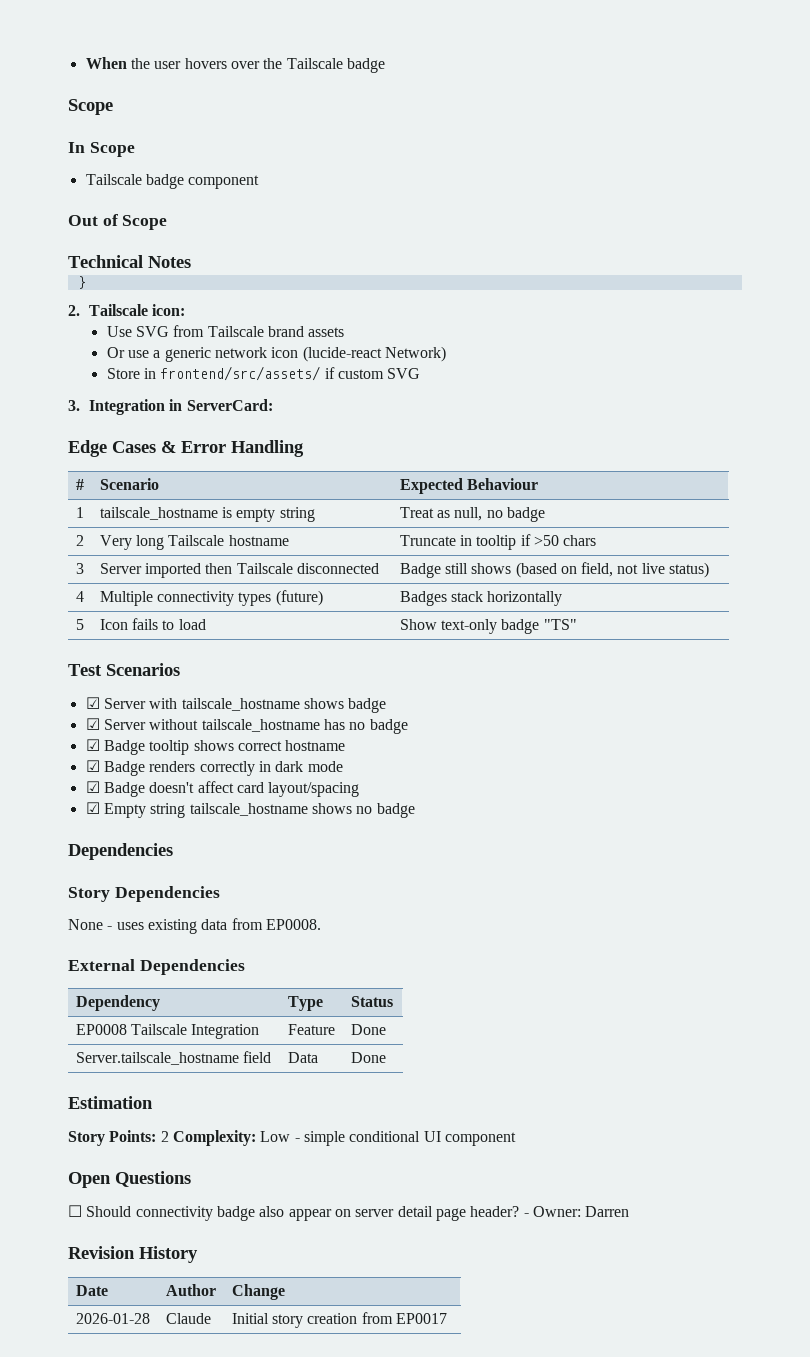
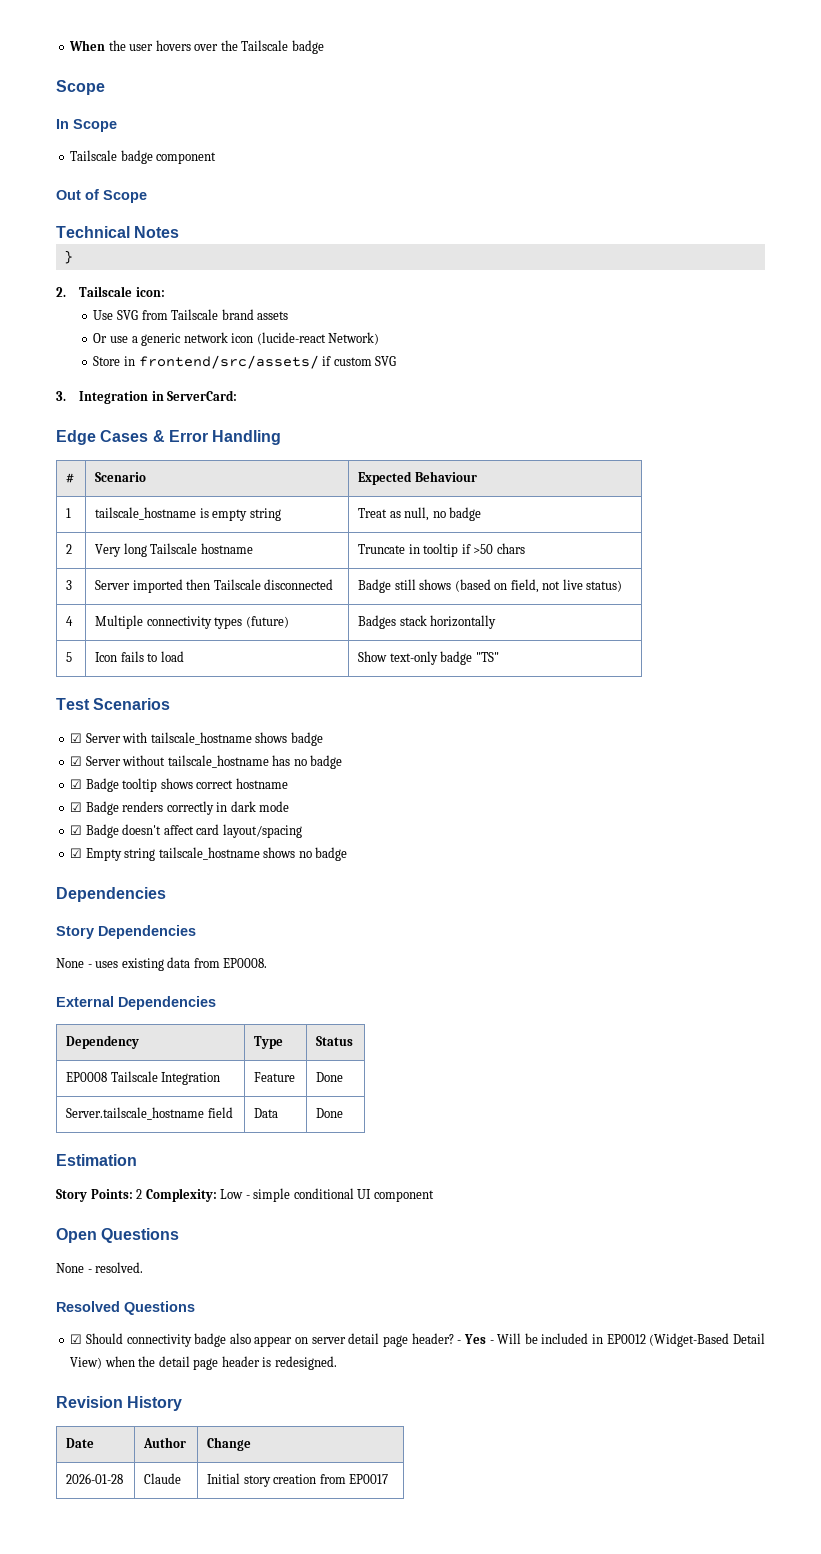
[68,1205,82,1217] ☐ -> [56,1262,144,1273] [56,1301,195,1315] [70,1334,83,1344] None - resolved. // Resolved Questions // ☑
[532,1206,630,1217] Owner: Darren -> [463,1333,765,1347] [70,1356,337,1370] Yes - Will be included in EP0012 (Widget-Based Detail View) when the detail page header is redesigned.

